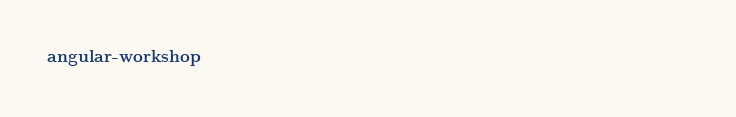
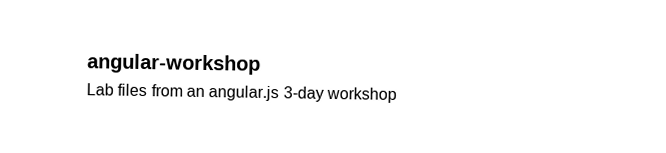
(201, 58) none -> [86,83,397,104] // Lab files from an angular.js 3-day workshop

